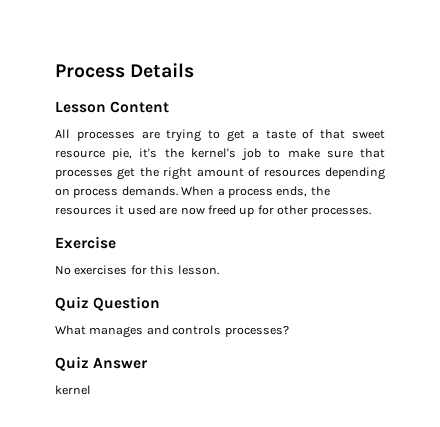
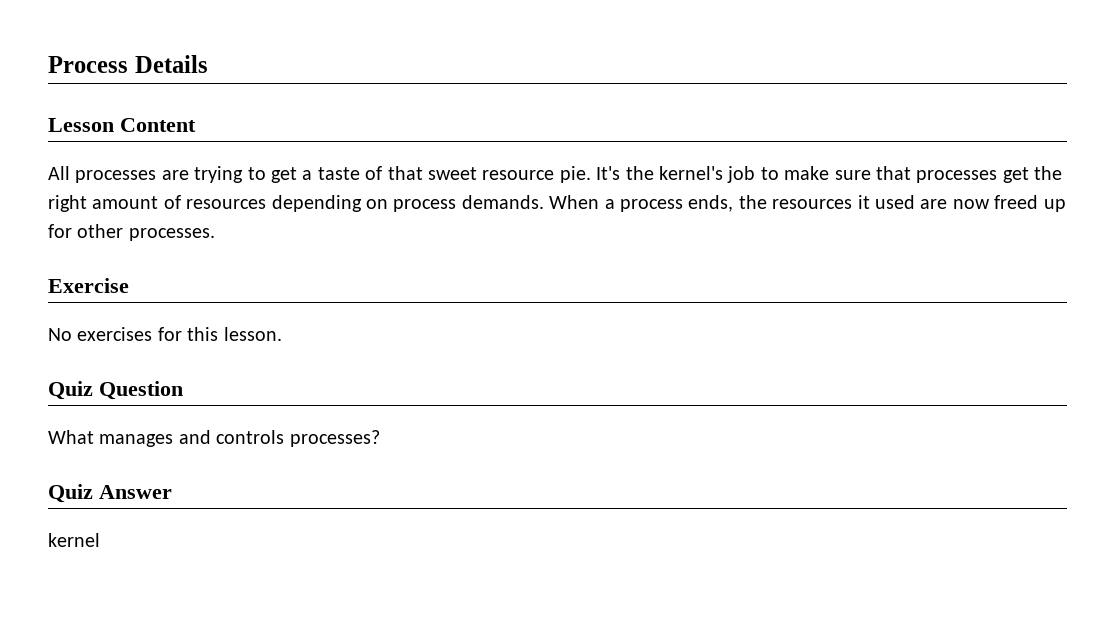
[112,148,158,160] pie, it's -> [559,166,621,183] pie. It's

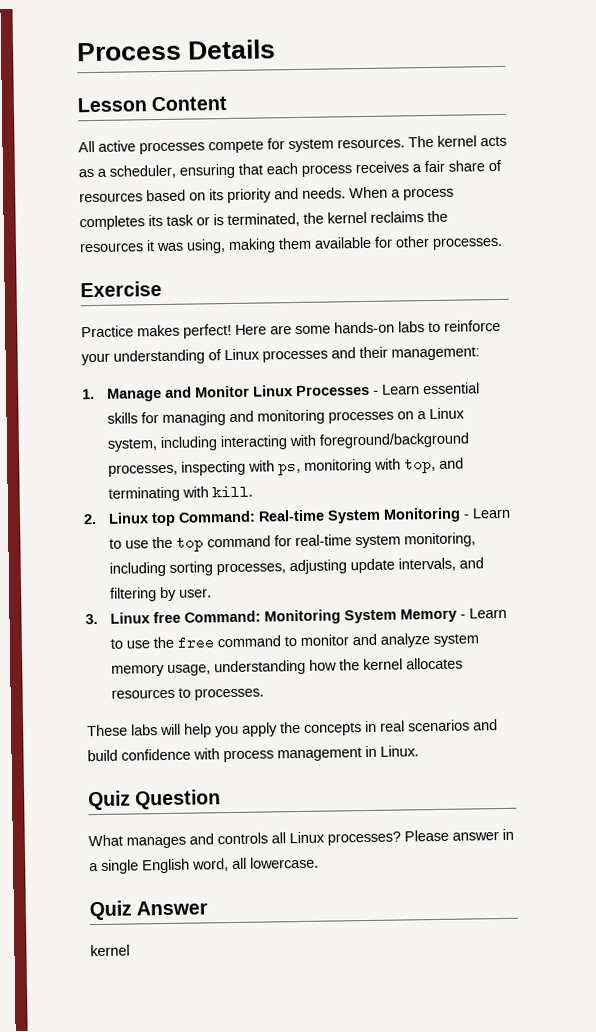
[75,166,1063,183] [48,195,1066,212] [48,224,215,241] [48,278,129,293] [48,327,282,341] processes are trying to get a taste of that sweet resource pie. It's the kernel's job to make sure that processes get the right amount of resources depending on process demands. When a process ends, the resources it used are now freed up for other processes. // Exercise // No exercises for this lesson. -> [98,135,507,155] [78,159,502,179] [79,186,454,204] [79,210,448,231] [79,236,503,254] [80,280,162,298] [81,319,501,339] [81,346,480,366] [82,382,481,402] [107,407,466,426] [107,432,470,452] [108,457,465,477] [108,485,254,502] [83,507,512,527] [109,532,477,552] [109,557,485,577] [110,586,213,602] [85,607,508,625] [110,633,480,650] [111,657,464,677] [111,687,265,701] [87,719,498,738] [87,745,419,763] active processes compete for system resources. The kernel acts as a scheduler, ensuring that each process receives a fair share of resources based on its priority and needs. When a process completes its task or is terminated, the kernel reclaims the resources it was using, making them available for other processes. // Exercise // Practice makes perfect! Here are some hands-on labs to reinforce your understanding of Linux processes and their management: // 1. Manage and Monitor Linux Processes - Learn essential skills for managing and monitoring processes on a Linux system, including interacting with foreground/background processes, inspecting with ps, monitoring with top, and terminating with kill. // 2. Linux top Command: Real-time System Monitoring - Learn to use the top command for real-time system monitoring, including sorting processes, adjusting update intervals, and filtering by user. // 3. Linux free Command: Monitoring System Memory - Learn to use the free command to monitor and analyze system memory usage, understanding how the kernel allocates resources to processes. // These labs will help you apply the concepts in real scenarios and build confidence with process management in Linux.
(285, 437) none -> [271,831,325,844] all Linux
(380, 438) none -> [404,828,514,842] [89,856,319,874] Please answer in a single English word, all lowercase.

